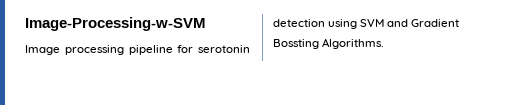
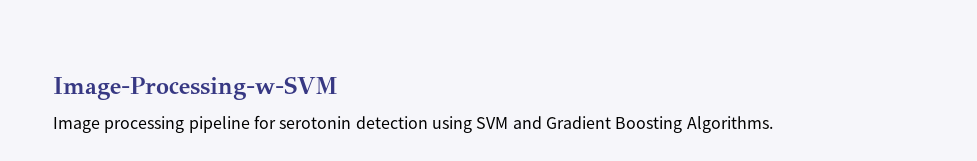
[273,39,319,49] Bossting -> [615,116,683,133] Boosting

